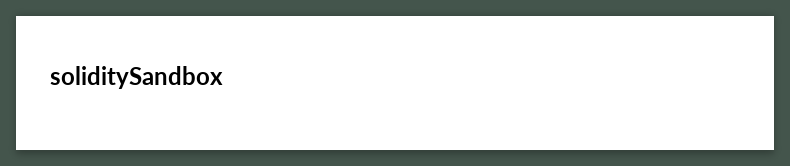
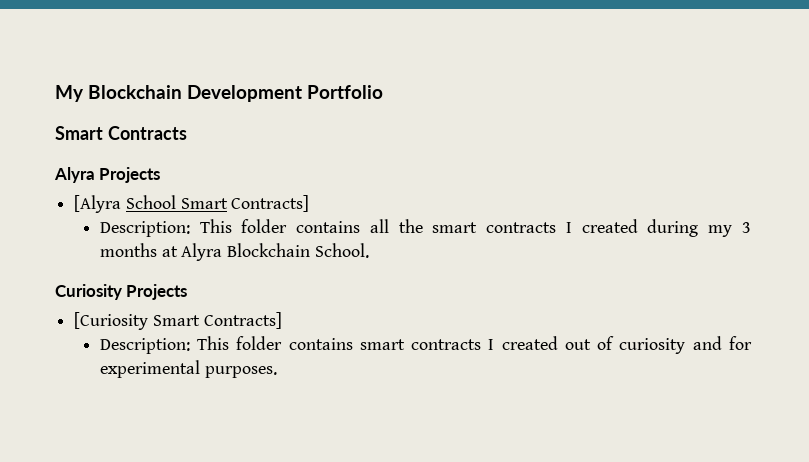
[50,66,223,89] soliditySandbox -> [55,85,384,102] [55,126,187,140] [54,167,161,183] [74,195,310,213] [99,219,752,237] [99,243,369,261] [55,284,188,300] [74,312,282,330] [99,336,753,354] [99,360,277,378] My Blockchain Development Portfolio // Smart Contracts // Alyra Projects // [Alyra School Smart Contracts] // Description: This folder contains all the smart contracts I created during my 3 months at Alyra Blockchain School. // Curiosity Projects // [Curiosity Smart Contracts] // Description: This folder contains smart contracts I created out of curiosity and for experimental purposes.

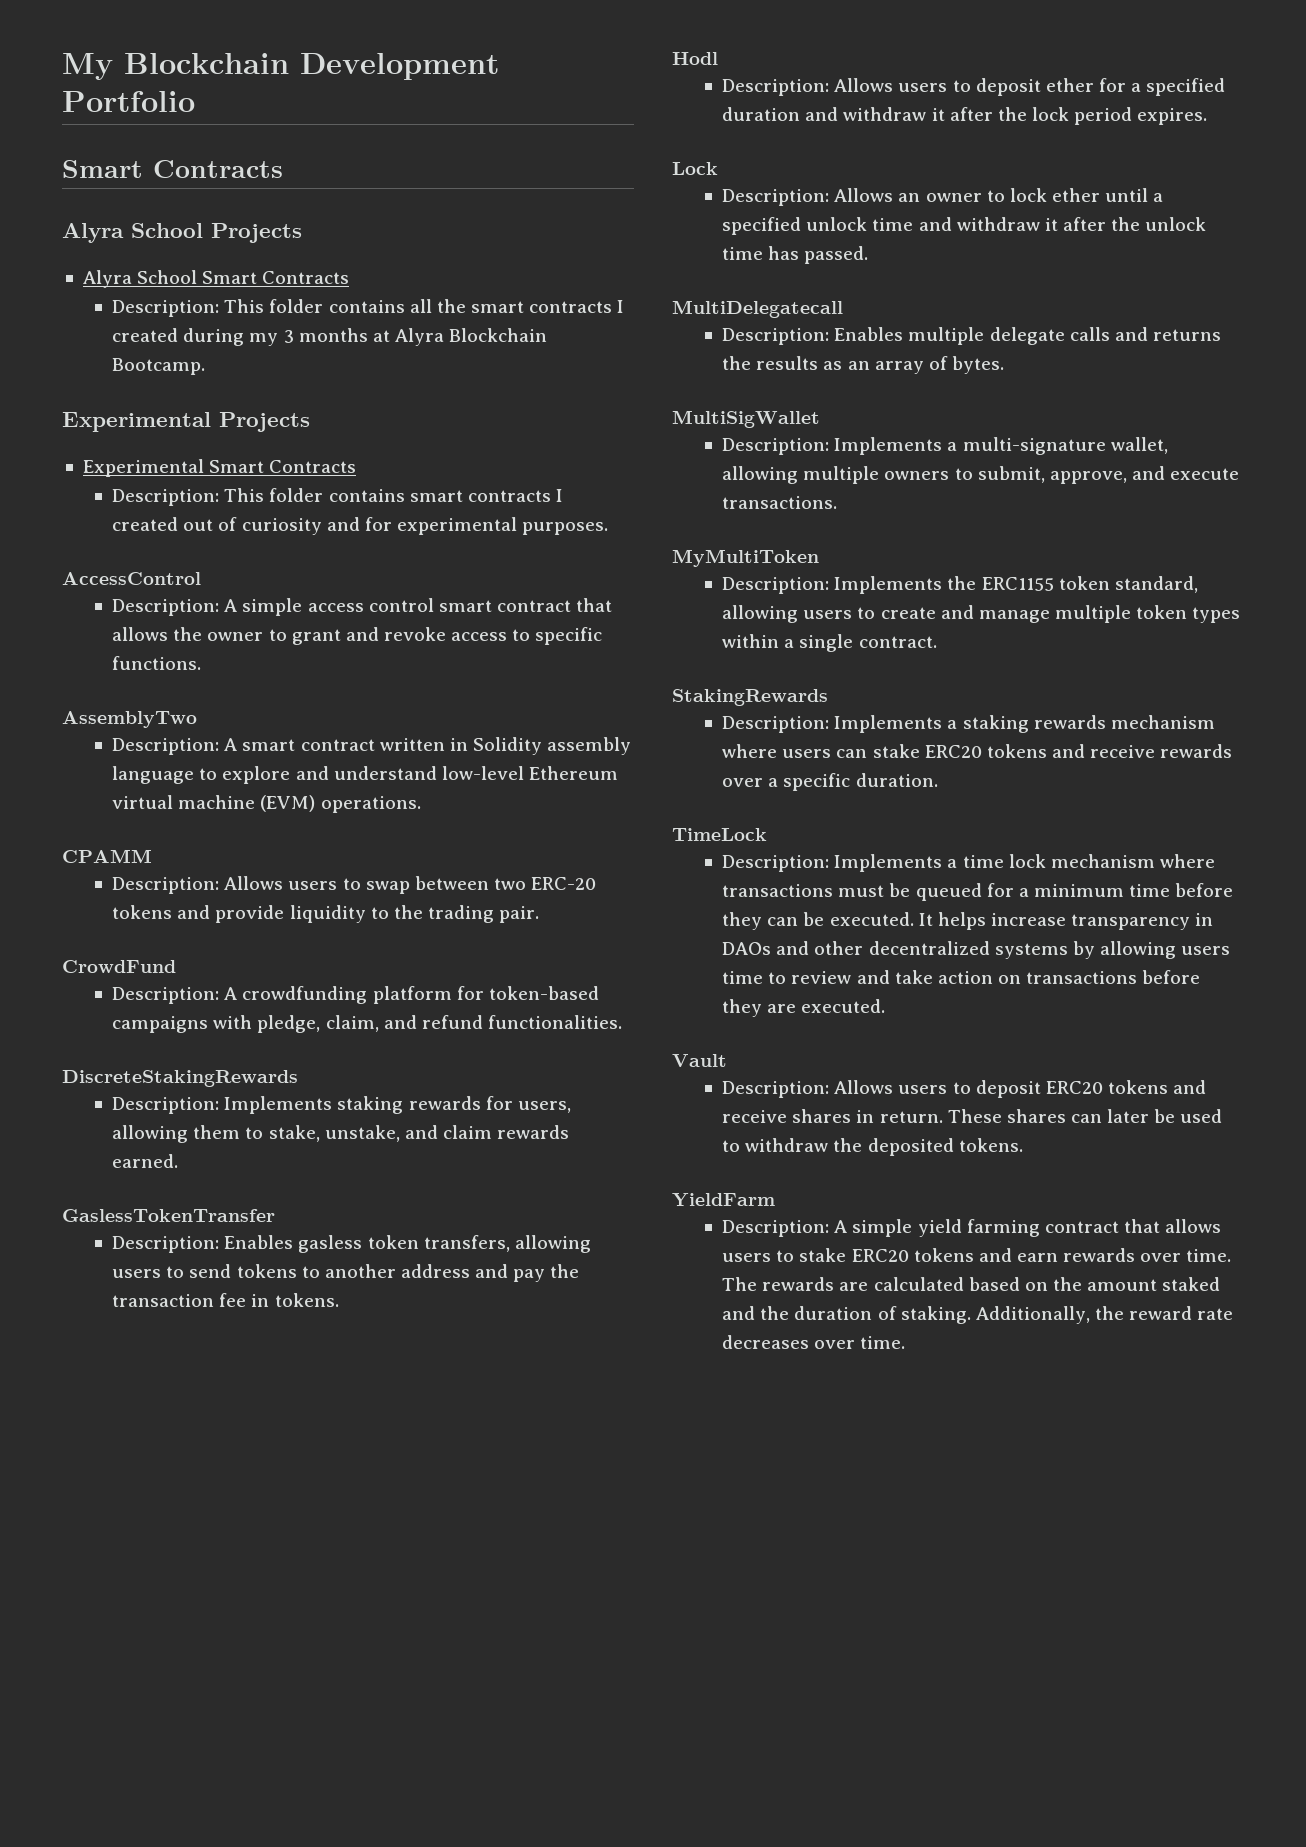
[99,167,161,183] [74,195,122,213] Projects // [Alyra -> [131,223,302,243] [82,270,132,288] School Projects // Alyra
[231,195,310,212] Contracts] -> [262,271,350,284] Contracts
[314,243,369,258] [55,284,188,300] [74,312,282,330] School. // Curiosity Projects // [Curiosity Smart Contracts] -> [112,358,206,375] [62,412,310,432] [82,459,357,477] Bootcamp. // Experimental Projects // Experimental Smart Contracts
(277, 372) none -> [62,572,201,585] [112,598,613,616] [112,627,603,645] [112,656,202,670] [62,711,197,728] [112,737,632,755] [112,766,618,784] [112,795,421,813] [62,849,152,863] [112,876,597,894] [112,905,540,923] [62,960,176,973] [112,986,599,1004] [112,1015,622,1033] [62,1070,298,1087] [112,1096,571,1114] [112,1125,570,1143] [112,1154,179,1168] [62,1209,275,1222] [112,1235,591,1253] [112,1264,580,1282] [112,1293,339,1307] [672,52,718,65] [722,78,1226,96] [722,107,1208,125] [672,162,718,175] [722,188,1164,206] [722,217,1207,235] [722,246,869,264] [672,300,843,318] [722,327,1221,345] [722,356,1004,374] [672,410,820,428] [722,437,1168,455] [722,466,1240,484] [722,496,838,509] [672,549,819,567] [722,576,1198,594] [722,605,1241,623] [722,634,937,652] [672,689,828,706] [722,715,1215,733] [722,744,1233,758] [722,773,938,791] [672,828,767,841] [722,854,1215,872] [722,883,1234,901] [722,912,1214,930] [722,941,1231,959] [722,970,1201,984] [722,999,886,1017] [672,1054,727,1067] [722,1080,1207,1098] [722,1109,1223,1123] [722,1138,1023,1156] [672,1193,775,1207] [722,1219,1222,1237] [722,1248,1232,1262] [722,1277,1221,1291] [722,1306,1234,1324] [722,1335,906,1349] // AccessControl // Description: A simple access control smart contract that allows the owner to grant and revoke access to specific functions. // AssemblyTwo // Description: A smart contract written in Solidity assembly language to explore and understand low-level Ethereum virtual machine (EVM) operations. // CPAMM // Description: Allows users to swap between two ERC-20 tokens and provide liquidity to the trading pair. // CrowdFund // Description: A crowdfunding platform for token-based campaigns with pledge, claim, and refund functionalities. // DiscreteStakingRewards // Description: Implements staking rewards for users, allowing them to stake, unstake, and claim rewards earned. // GaslessTokenTransfer // Description: Enables gasless token transfers, allowing users to send tokens to another address and pay the transaction fee in tokens. // Hodl // Description: Allows users to deposit ether for a specified duration and withdraw it after the lock period expires. // Lock // Description: Allows an owner to lock ether until a specified unlock time and withdraw it after the unlock time has passed. // MultiDelegatecall // Description: Enables multiple delegate calls and returns the results as an array of bytes. // MultiSigWallet // Description: Implements a multi-signature wallet, allowing multiple owners to submit, approve, and execute transactions. // MyMultiToken // Description: Implements the ERC1155 token standard, allowing users to create and manage multiple token types within a single contract. // StakingRewards // Description: Implements a staking rewards mechanism where users can stake ERC20 tokens and receive rewards over a specific duration. // TimeLock // Description: Implements a time lock mechanism where transactions must be queued for a minimum time before they can be executed. It helps increase transparency in DAOs and other decentralized systems by allowing users time to review and take action on transactions before they are executed. // Vault // Description: Allows users to deposit ERC20 tokens and receive shares in return. These shares can later be used to withdraw the deposited tokens. // YieldFarm // Description: A simple yield farming contract that allows users to stake ERC20 tokens and earn rewards over time. The rewards are calculated based on the amount staked and the duration of staking. Additionally, the reward rate decreases over time.

